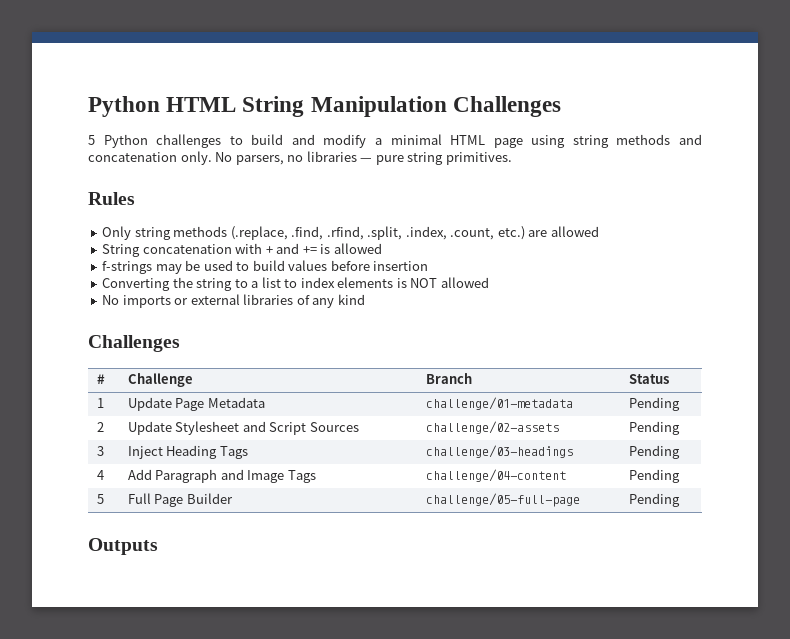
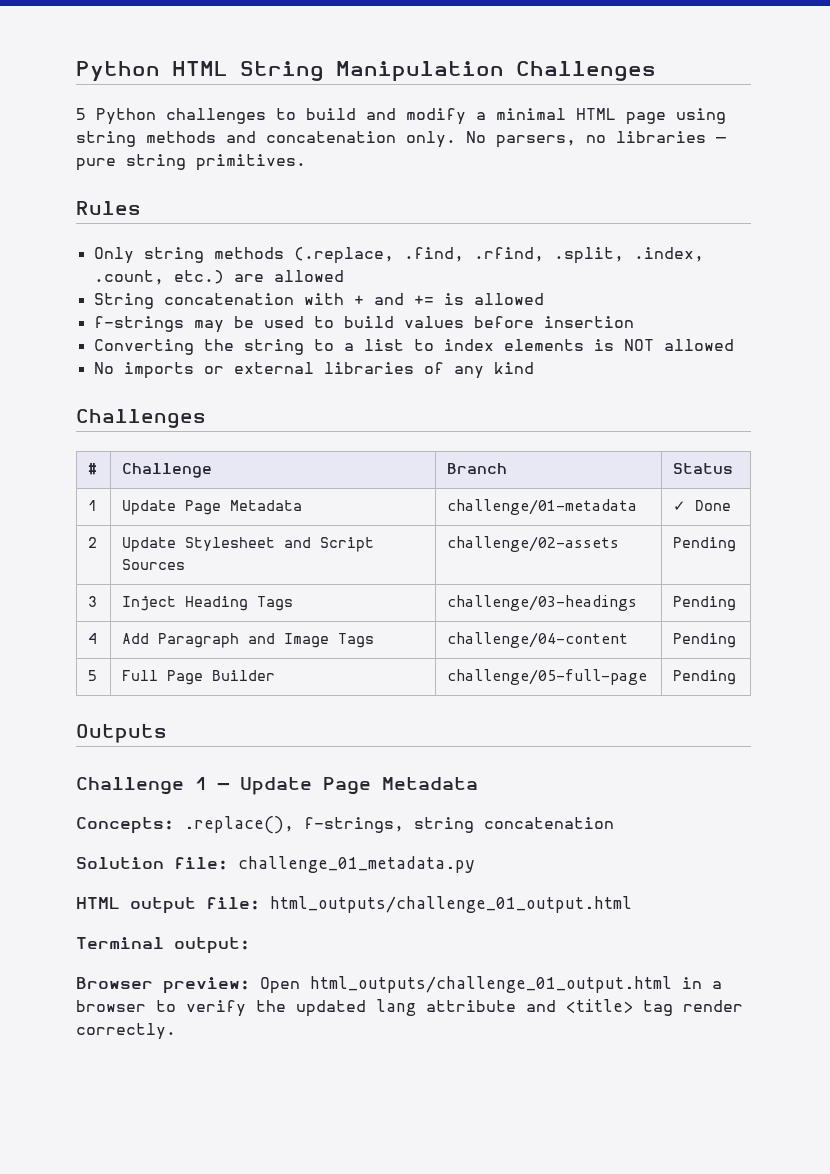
[628,397,680,411] Pending -> [673,500,732,511] ✓ Done
(158, 546) none -> [76,777,478,795] [76,816,614,834] [76,856,475,873] [76,896,632,914] [76,937,250,954] [76,976,722,994] [76,999,743,1017] [76,1023,176,1040] // Challenge 1 — Update Page Metadata // Concepts: .replace(), f-strings, string concatenation // Solution file: challenge_01_metadata.py // HTML output file: html_outputs/challenge_01_output.html // Terminal output: // Browser preview: Open html_outputs/challenge_01_output.html in a browser to verify the updated lang attribute and <title> tag render correctly.

